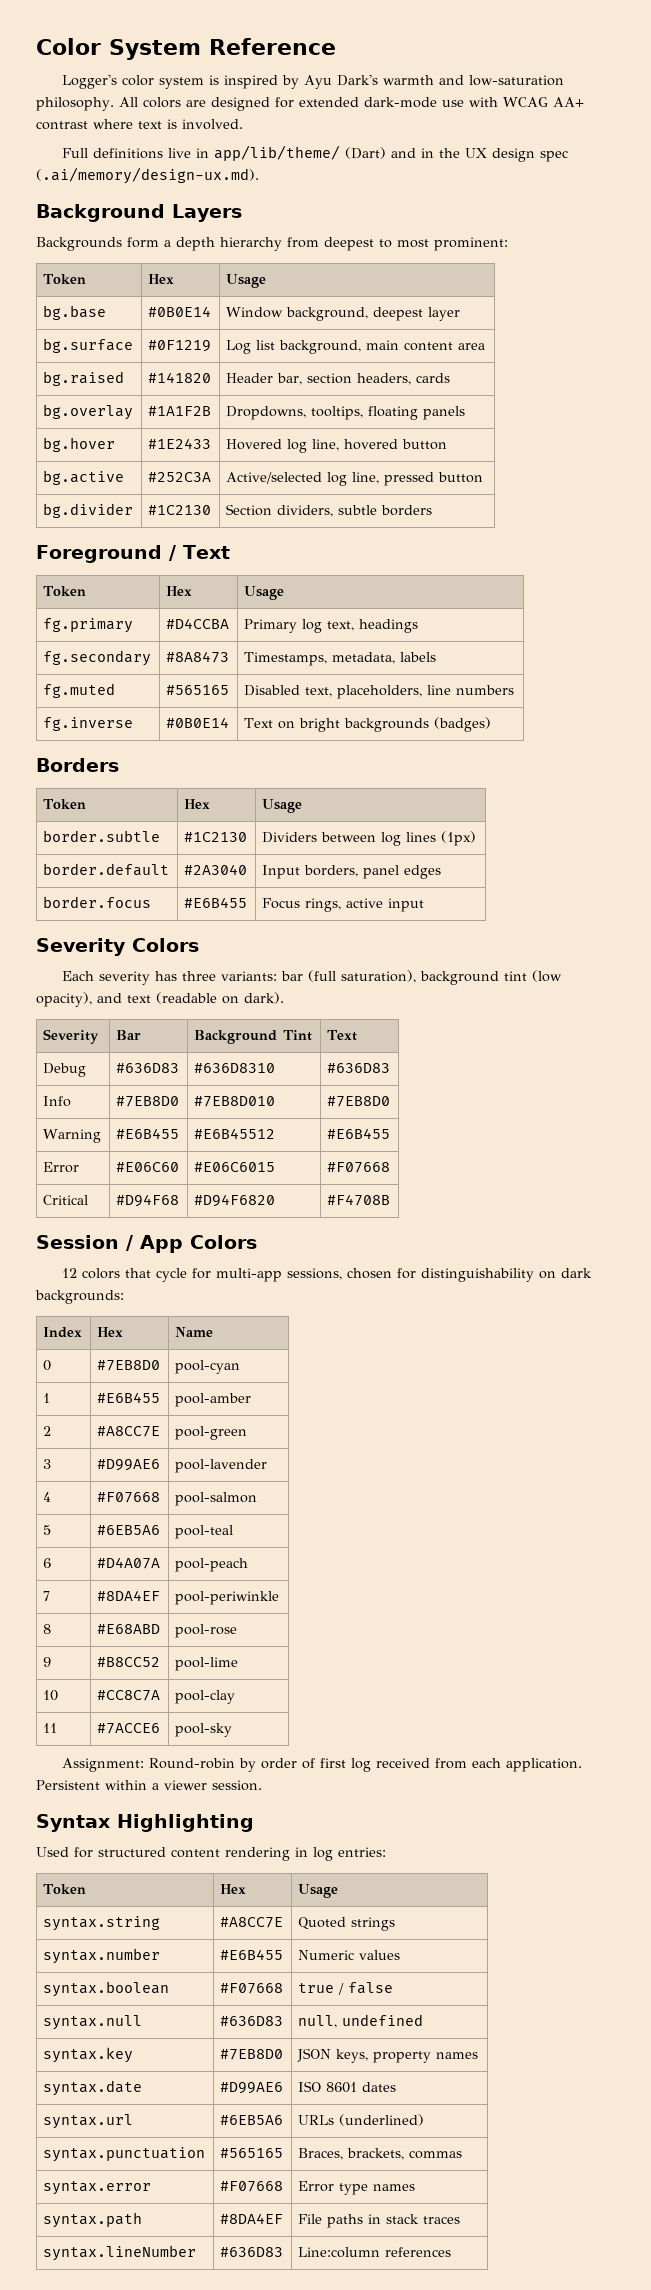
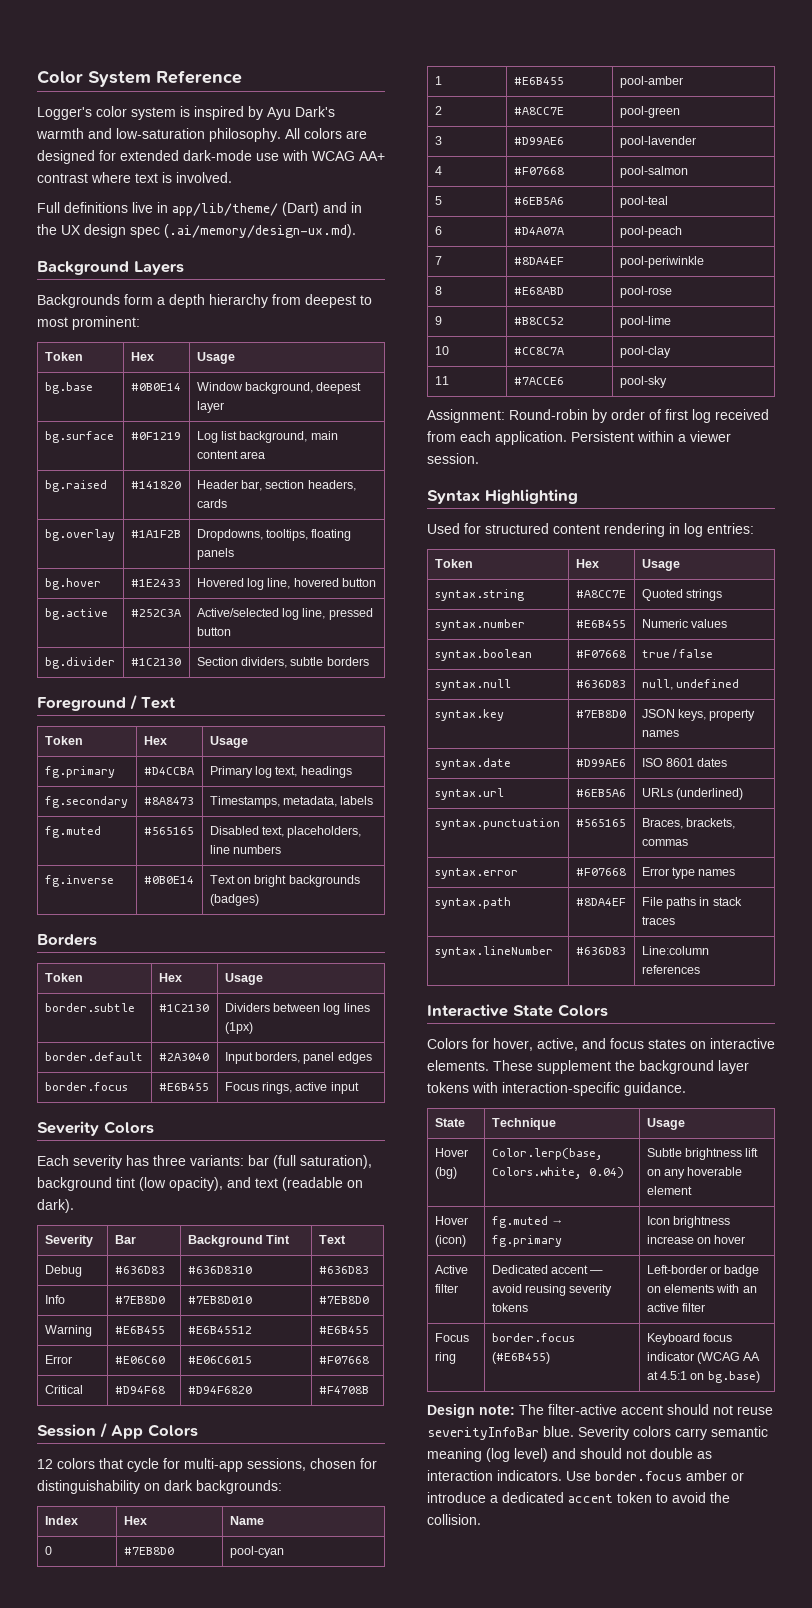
(452, 2252) none -> [427,1004,608,1017] [427,1038,775,1051] [427,1060,749,1074] [427,1082,686,1096] [434,1118,465,1127] [491,1118,556,1130] [646,1118,685,1130] [434,1148,468,1157] [434,1167,457,1179] [491,1148,603,1160] [491,1167,624,1179] [646,1148,759,1160] [646,1167,743,1179] [646,1186,692,1195] [434,1216,468,1225] [434,1235,466,1247] [491,1216,565,1228] [491,1235,562,1247] [646,1216,731,1228] [646,1235,746,1244] [434,1265,468,1274] [434,1284,458,1293] [491,1265,604,1274] [491,1284,613,1296] [491,1303,528,1312] [646,1265,760,1277] [646,1284,757,1293] [646,1303,706,1312] [434,1333,469,1342] [434,1352,456,1364] [491,1333,575,1342] [491,1352,550,1364] [646,1333,733,1345] [646,1352,761,1364] [646,1371,760,1383] [427,1404,773,1418] [427,1426,768,1440] [427,1448,712,1462] [427,1470,744,1481] [427,1492,730,1503] [427,1514,481,1525] // Interactive State Colors // Colors for hover, active, and focus states on interactive elements. These supplement the background layer tokens with interaction-specific guidance. // State | Technique | Usage // Hover (bg) | Color.lerp(base, Colors.white, 0.04) | Subtle brightness lift on any hoverable element // Hover (icon) | fg.muted → fg.primary | Icon brightness increase on hover // Active filter | Dedicated accent — avoid reusing severity tokens | Left-border or badge on elements with an active filter // Focus ring | border.focus (#E6B455) | Keyboard focus indicator (WCAG AA at 4.5:1 on bg.base) // Design note: The filter-active accent should not reuse severityInfoBar blue. Severity colors carry semantic meaning (log level) and should not double as interaction indicators. Use border.focus amber or introduce a dedicated accent token to avoid the collision.

